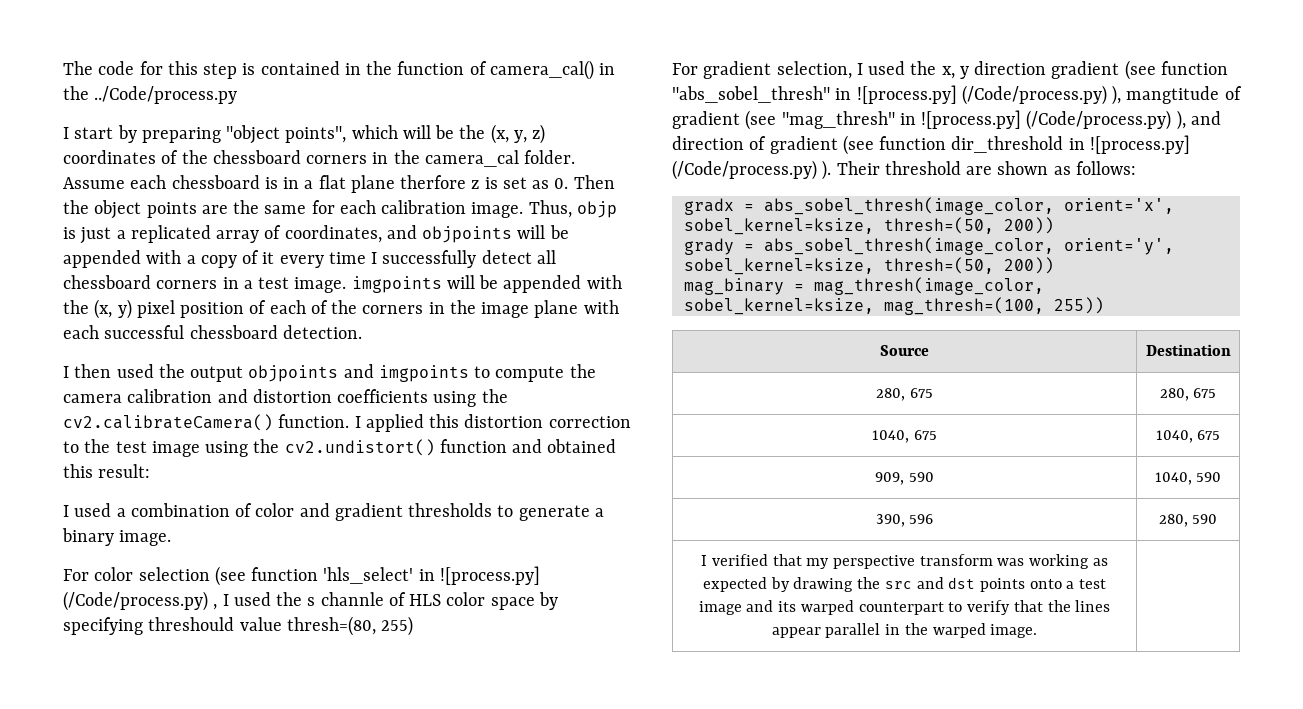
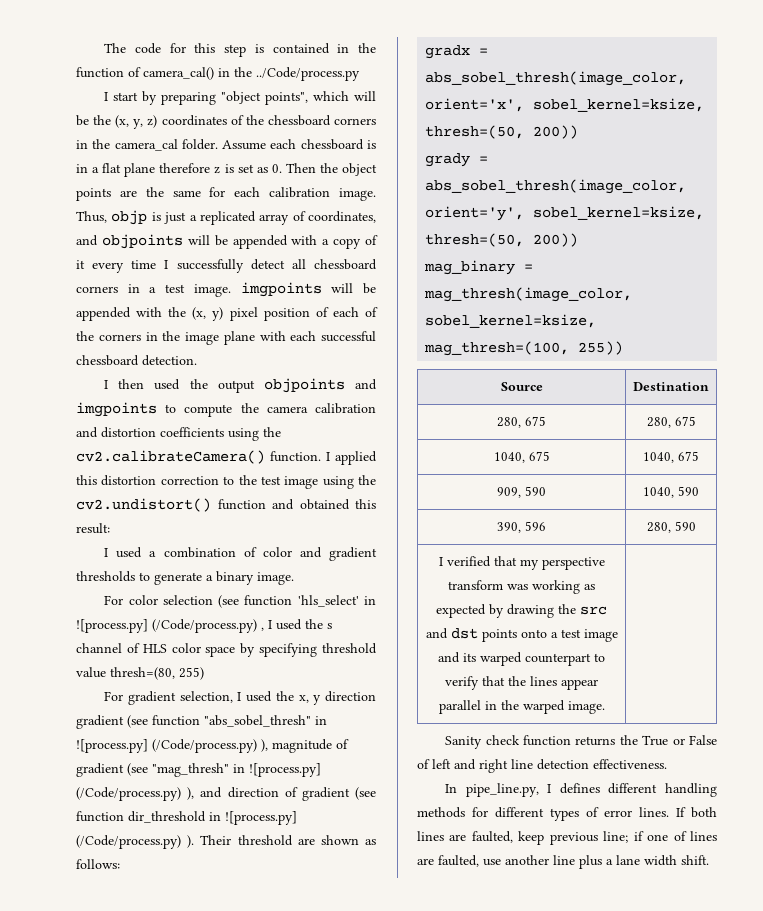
[400,175,467,189] therfore -> [159,163,211,173] therefore
[320,592,384,606] channle -> [76,643,122,653] channel
[148,617,235,631] threshould -> [322,643,377,654] threshold
[1126,86,1220,104] mangtitude -> [272,739,332,753] magnitude
(1038, 631) none -> [445,735,717,749] [417,759,667,773] [445,783,717,797] [417,807,717,821] [417,831,717,845] [417,855,709,869] // Sanity check function returns the True or False of left and right line detection effectiveness. // In pipe_line.py, I defines different handling methods for different types of error lines. If both lines are faulted, keep previous line; if one of lines are faulted, use another line plus a lane width shift.

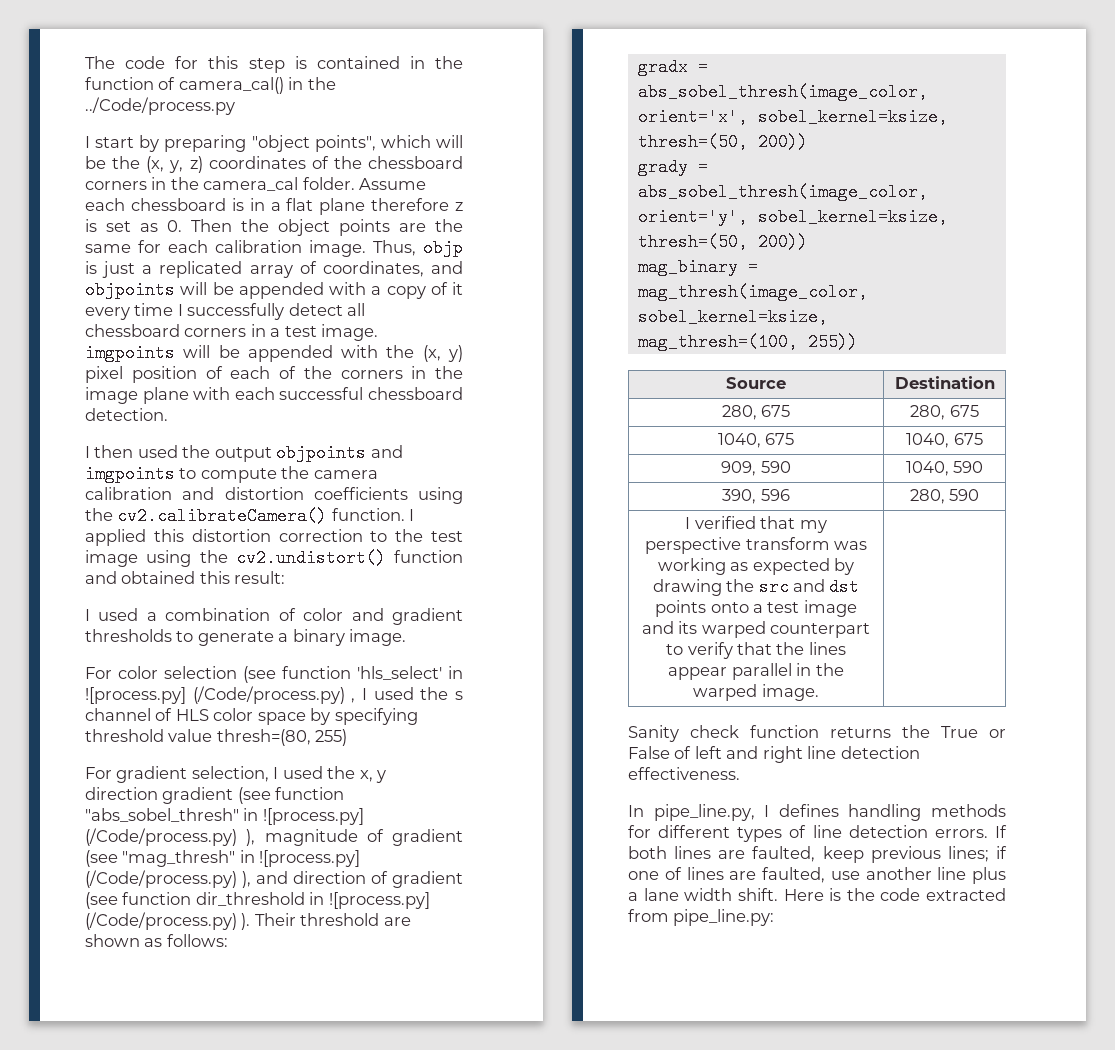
[608,783,658,794] different -> (839, 810) none
[604,807,669,817] error lines. -> [812,825,988,838] line detection errors.
[603,831,629,843] line; -> [947,846,989,862] lines;
(709, 860) none -> [783,888,1006,901] [628,909,775,926] Here is the code extracted from pipe_line.py:

